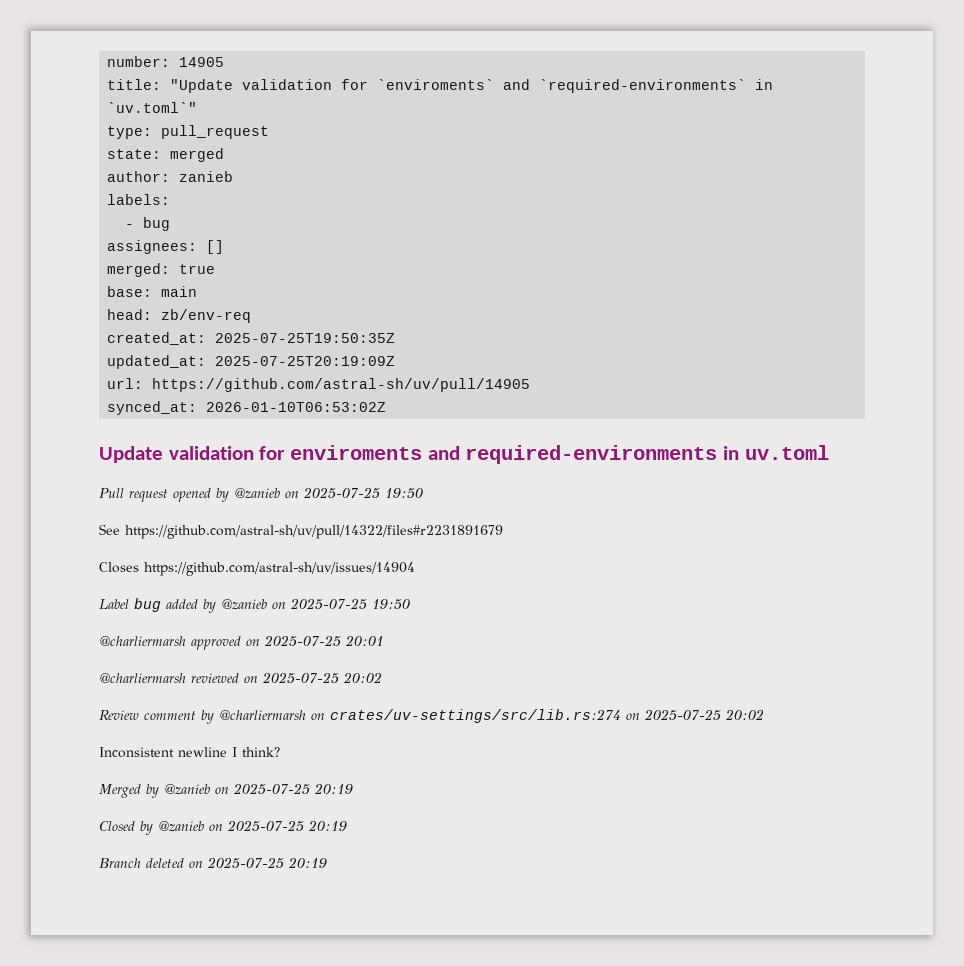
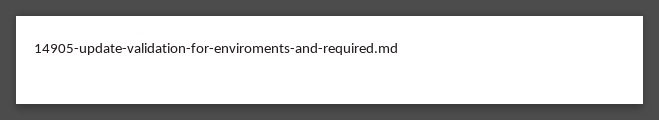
[107,56,225,67] [107,79,774,93] [107,102,198,113] [107,125,270,139] [107,148,225,162] [107,171,234,182] [107,194,171,205] [125,217,171,231] [107,240,225,254] [107,263,216,277] [107,286,198,297] [107,309,252,323] [107,332,396,345] [107,355,396,369] [107,378,531,392] [107,401,387,415] [99,445,829,464] [99,487,423,502] [99,524,503,539] [99,562,415,576] [99,598,410,613] [99,635,384,650] [99,672,382,684] [99,709,764,724] [99,747,280,758] [99,783,353,798] [99,820,347,835] [99,857,327,869] number: 14905 // title: "Update validation for `enviroments` and `required-environments` in `uv.toml`" // type: pull_request // state: merged // author: zanieb // labels: // - bug // assignees: [] // merged: true // base: main // head: zb/env-req // created_at: 2025-07-25T19:50:35Z // updated_at: 2025-07-25T20:19:09Z // url: https://github.com/astral-sh/uv/pull/14905 // synced_at: 2026-01-10T06:53:02Z // Update validation for enviroments and required-environments in uv.toml // Pull request opened by @zanieb on 2025-07-25 19:50 // See https://github.com/astral-sh/uv/pull/14322/files#r2231891679 // Closes https://github.com/astral-sh/uv/issues/14904 // Label bug added by @zanieb on 2025-07-25 19:50 // @charliermarsh approved on 2025-07-25 20:01 // @charliermarsh reviewed on 2025-07-25 20:02 // Review comment by @charliermarsh on crates/uv-settings/src/lib.rs:274 on 2025-07-25 20:02 // Inconsistent newline I think? // Merged by @zanieb on 2025-07-25 20:19 // Closed by @zanieb on 2025-07-25 20:19 // Branch deleted on 2025-07-25 20:19 -> [34,43,398,55] 14905-update-validation-for-enviroments-and-required.md

